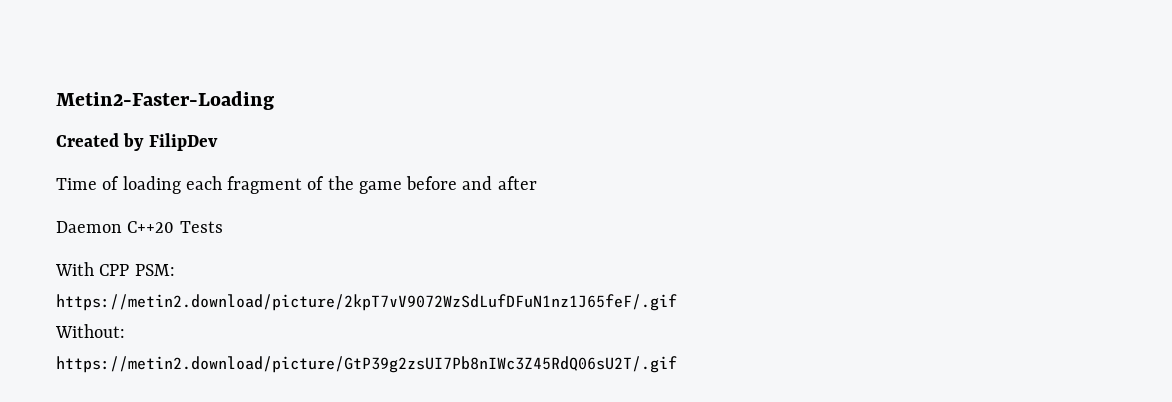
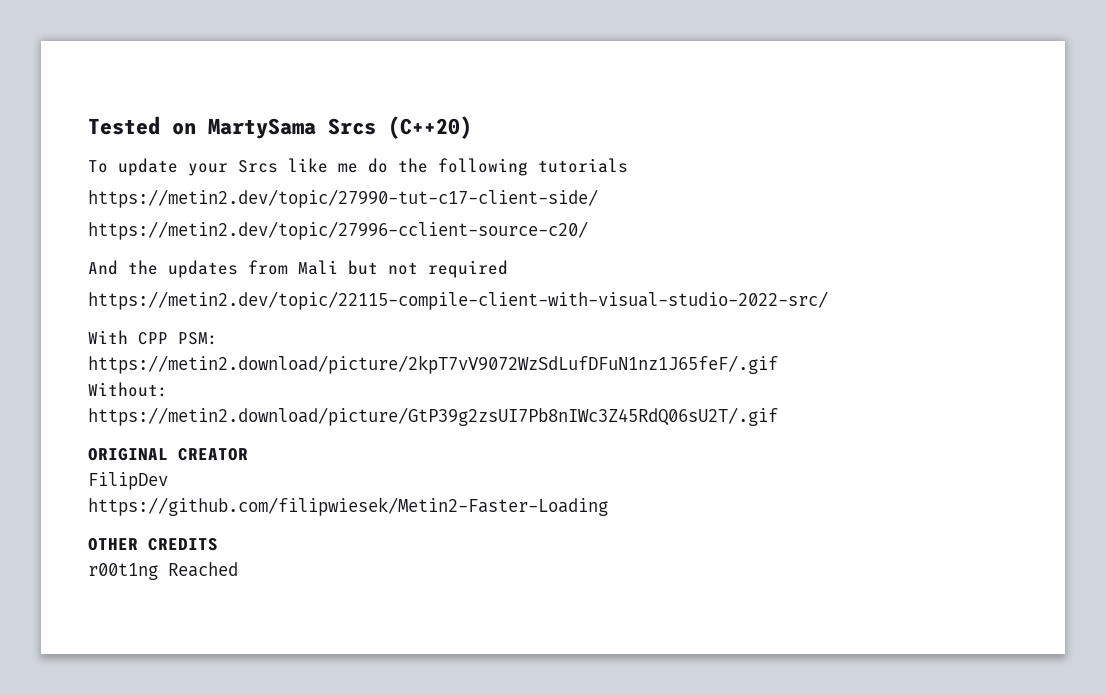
[56,91,274,110] [56,133,218,151] [56,176,537,194] [56,221,223,233] Metin2-Faster-Loading // Created by FilipDev // Time of loading each fragment of the game before and after // Daemon C++20 Tests -> [88,116,472,139] [88,158,628,176] [88,189,598,208] [88,221,588,240] [88,260,508,278] [88,291,828,310] Tested on MartySama Srcs (C++20) // To update your Srcs like me do the following tutorials // https://metin2.dev/topic/27990-tut-c17-client-side/ // https://metin2.dev/topic/27996-cclient-source-c20/ // And the updates from Mali but not required // https://metin2.dev/topic/22115-compile-client-with-visual-studio-2022-src/
(677, 364) none -> [88,448,248,461] [88,472,168,490] [88,497,608,516] [88,538,218,551] [88,562,238,580] // ORIGINAL CREATOR // FilipDev // https://github.com/filipwiesek/Metin2-Faster-Loading // OTHER CREDITS // r00t1ng Reached

